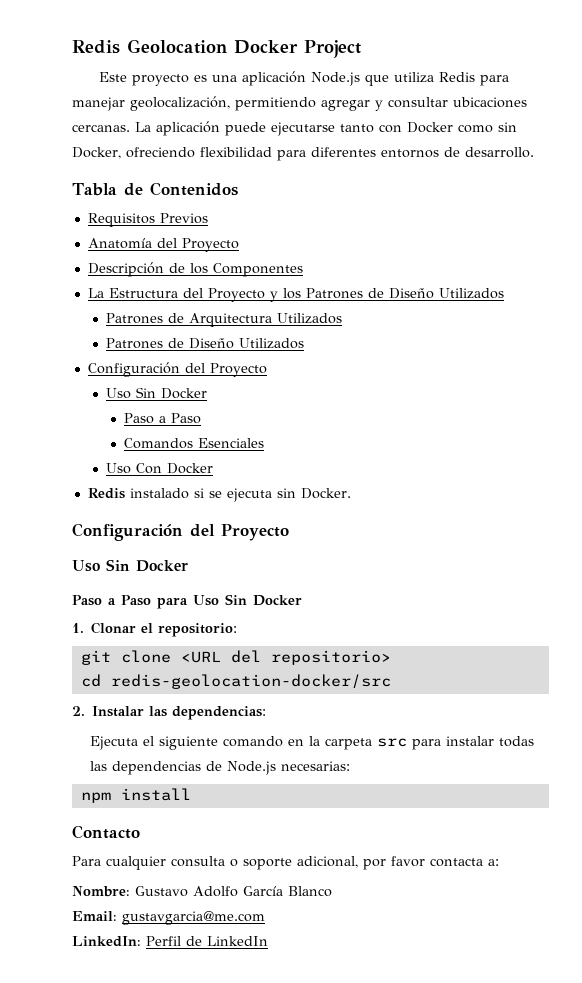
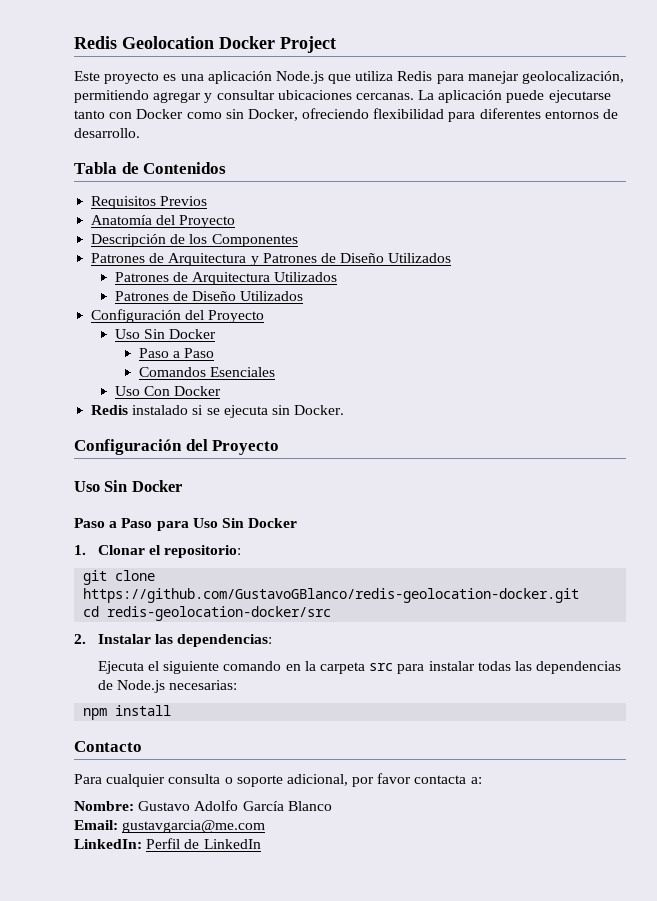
[87,288,301,302] La Estructura del Proyecto y los -> [91,253,259,266] Patrones de Arquitectura y
[180,650,391,665] <URL del repositorio> -> [83,588,580,603] https://github.com/GustavoGBlanco/redis-geolocation-docker.git

